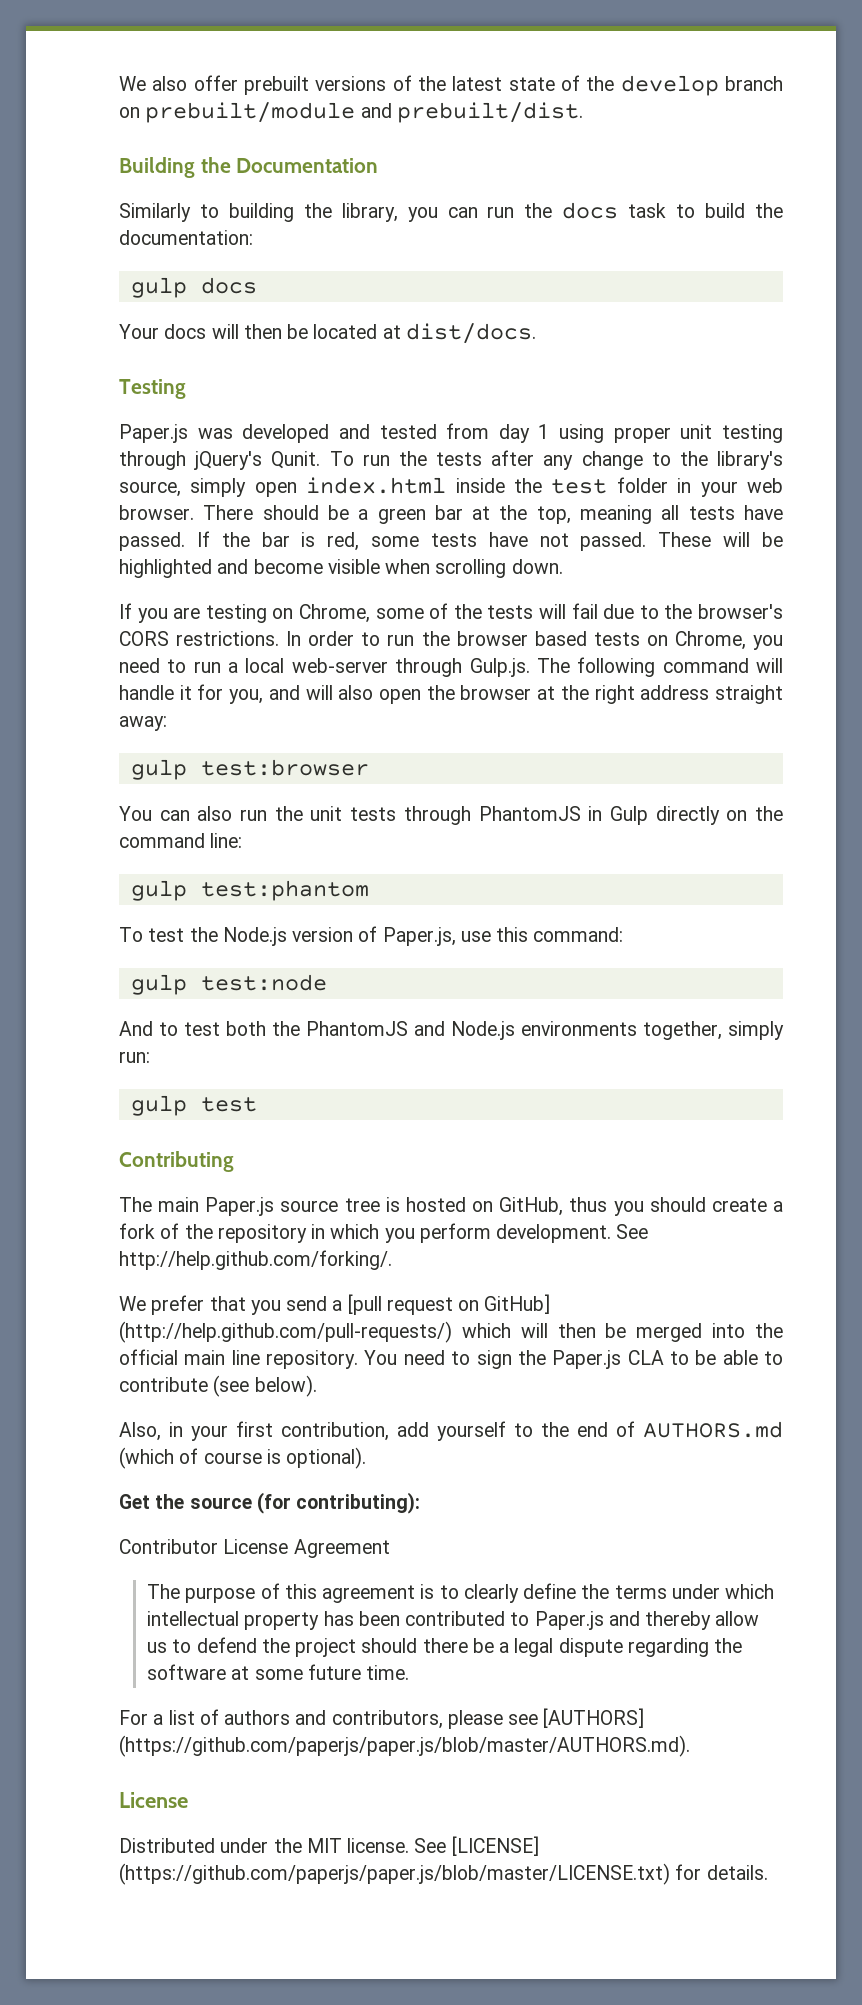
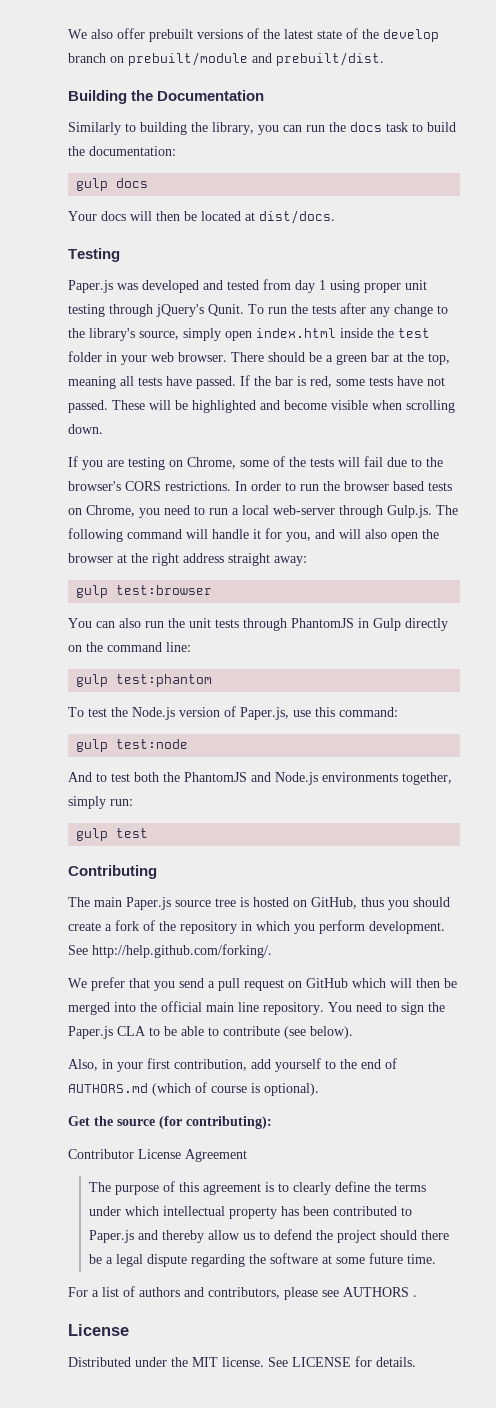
[347,1294,382,1315] [pull -> [218,978,240,991] pull
[484,1294,551,1314] [119,1321,452,1343] GitHub] (http://help.github.com/pull-requests/) -> [306,978,348,988] GitHub
[543,1708,645,1728] [119,1735,690,1757] [AUTHORS] (https://github.com/paperjs/paper.js/blob/master/AUTHORS.md). -> [343,1287,417,1297] AUTHORS .
[451,1836,539,1856] [119,1863,670,1885] [LICENSE] (https://github.com/paperjs/paper.js/blob/master/LICENSE.txt) -> [292,1357,351,1367] LICENSE

